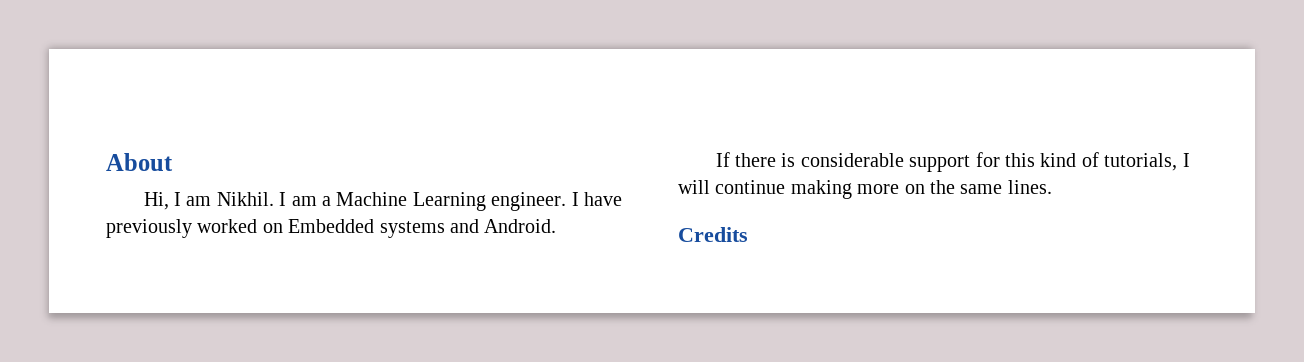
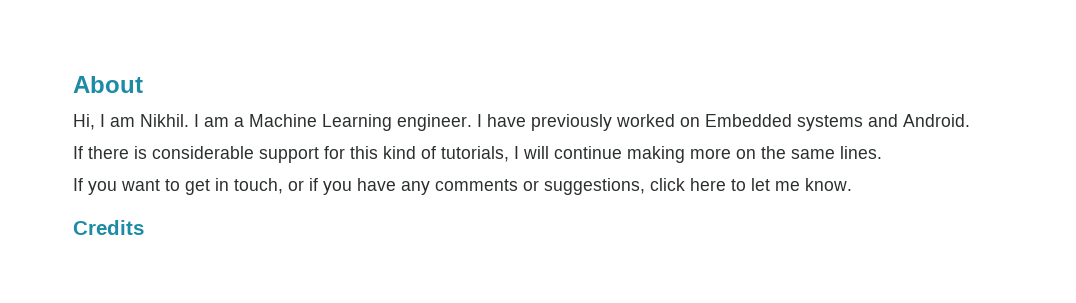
(1052, 187) none -> [73,178,852,195] // If you want to get in touch, or if you have any comments or suggestions, click here to let me know.

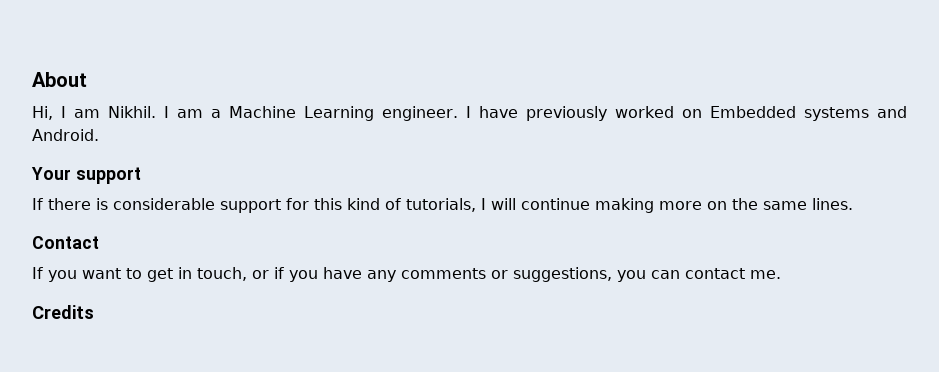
(970, 120) none -> [31,167,141,184] // Your support
(882, 152) none -> [32,236,99,249] // Contact
[650,178,852,191] click here to let me know. -> [617,268,781,282] you can contact me.

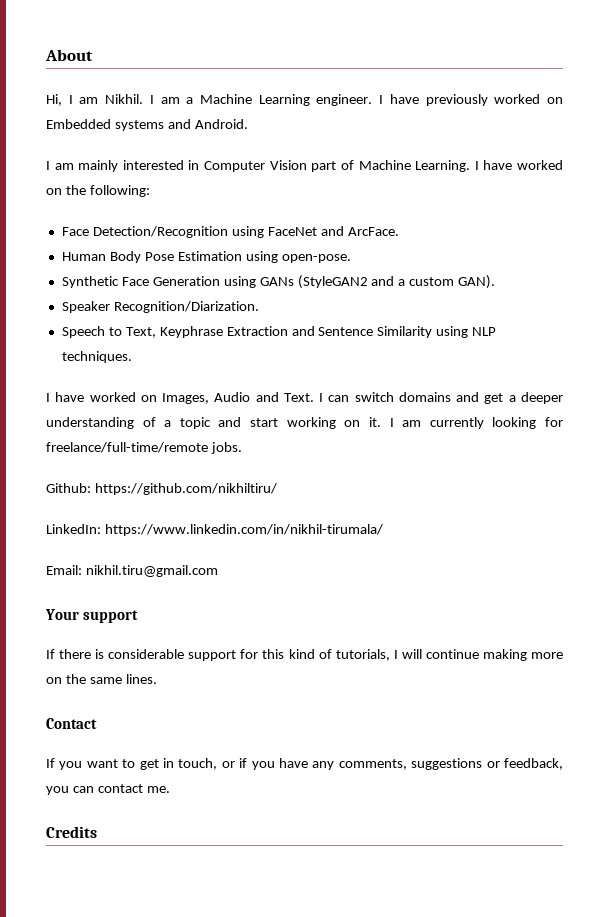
(99, 135) none -> [46,160,564,172] [46,185,150,197] [61,226,399,238] [61,251,351,263] [61,275,496,289] [61,301,259,313] [61,326,497,338] [61,351,132,363] [46,392,563,404] [46,417,564,429] [46,442,242,454] [46,483,277,495] [46,524,383,536] [46,565,218,577] // I am mainly interested in Computer Vision part of Machine Learning. I have worked on the following: // Face Detection/Recognition using FaceNet and ArcFace. // Human Body Pose Estimation using open-pose. // Synthetic Face Generation using GANs (StyleGAN2 and a custom GAN). // Speaker Recognition/Diarization. // Speech to Text, Keyphrase Extraction and Sentence Similarity using NLP techniques. // I have worked on Images, Audio and Text. I can switch domains and get a deeper understanding of a topic and start working on it. I am currently looking for freelance/full-time/remote jobs. // Github: https://github.com/nikhiltiru/ // LinkedIn: https://www.linkedin.com/in/nikhil-tirumala/ // Email: nikhil.tiru@gmail.com
[401,267,612,282] comments or suggestions, -> [338,758,563,770] comments, suggestions or feedback,

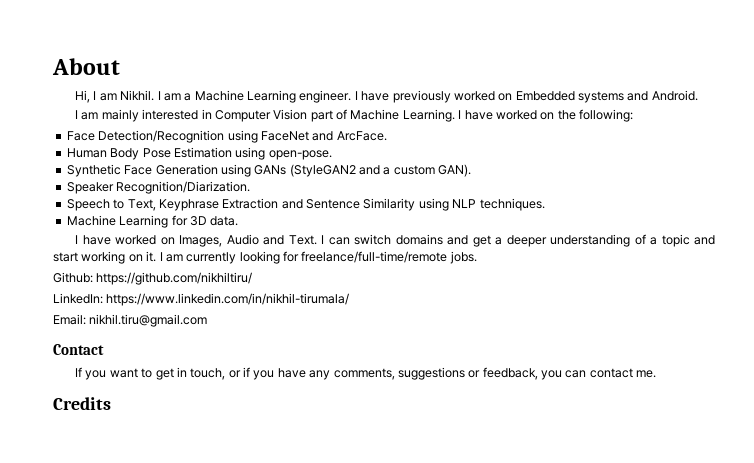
(132, 357) none -> [66,215,239,228] // Machine Learning for 3D data.
[45,609,138,623] [46,649,563,661] [46,674,157,684] // Your support // If there is considerable support for this kind of tutorials, I will continue making more on the same lines. -> (208, 320) none

